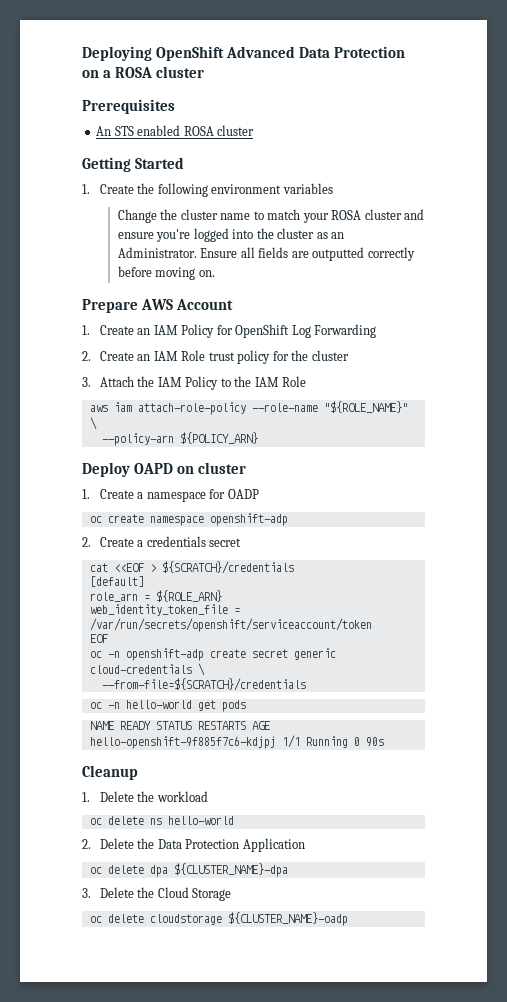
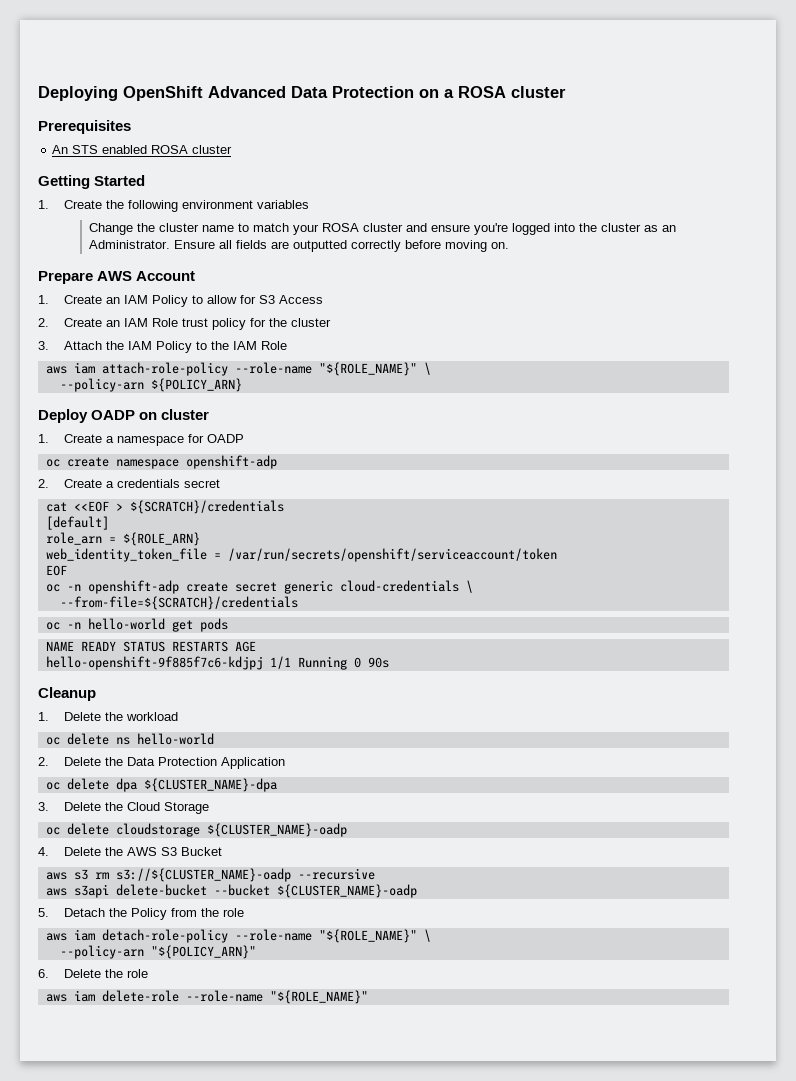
[216,324,377,338] for OpenShift Log Forwarding -> [191,295,323,304] to allow for S3 Access
[133,463,173,474] OAPD -> [91,410,136,420] OADP
(348, 919) none -> [38,847,222,856] [45,868,375,882] [45,884,417,898] [38,908,244,920] [45,929,431,943] [59,945,256,959] [38,969,148,978] [45,990,368,1004] // 4. Delete the AWS S3 Bucket // aws s3 rm s3://${CLUSTER_NAME}-oadp --recursive // aws s3api delete-bucket --bucket ${CLUSTER_NAME}-oadp // 5. Detach the Policy from the role // aws iam detach-role-policy --role-name "${ROLE_NAME}" \ // --policy-arn "${POLICY_ARN}" // 6. Delete the role // aws iam delete-role --role-name "${ROLE_NAME}"

